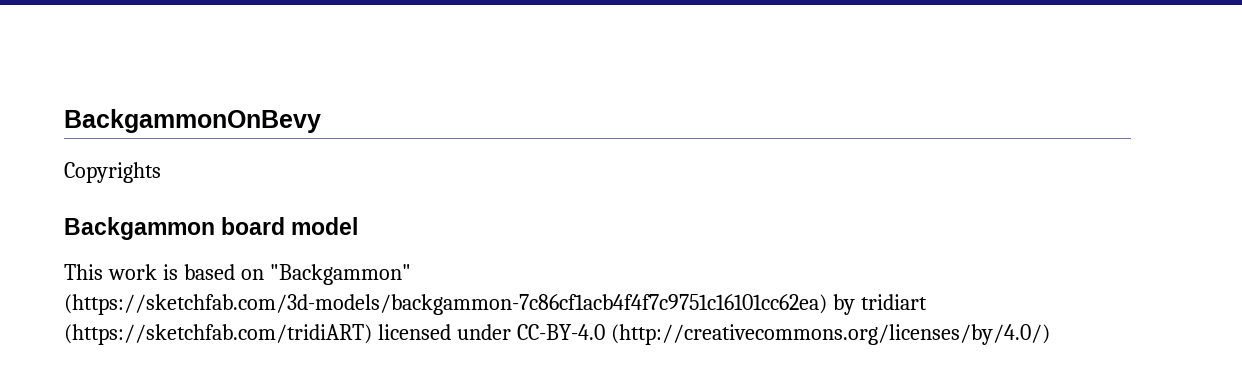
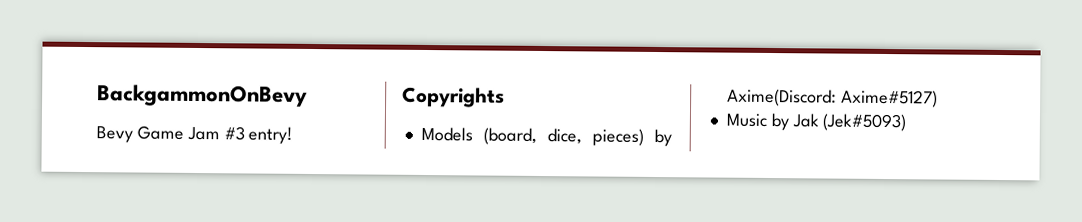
[64,162,161,183] [64,217,359,240] [64,264,411,285] [64,294,927,315] [64,324,1050,345] Copyrights // Backgammon board model // This work is based on "Backgammon" (https://sketchfab.com/3d-models/backgammon-7c86cf1acb4f4f7c9751c16101cc62ea) by tridiart (https://sketchfab.com/tridiART) licensed under CC-BY-4.0 (http://creativecommons.org/licenses/by/4.0/) -> [96,125,294,144] [402,86,505,108] [420,126,672,147] [726,88,938,108] [725,113,907,132] Bevy Game Jam #3 entry! // Copyrights // Models (board, dice, pieces) by Axime(Discord: Axime#5127) // Music by Jak (Jek#5093)

